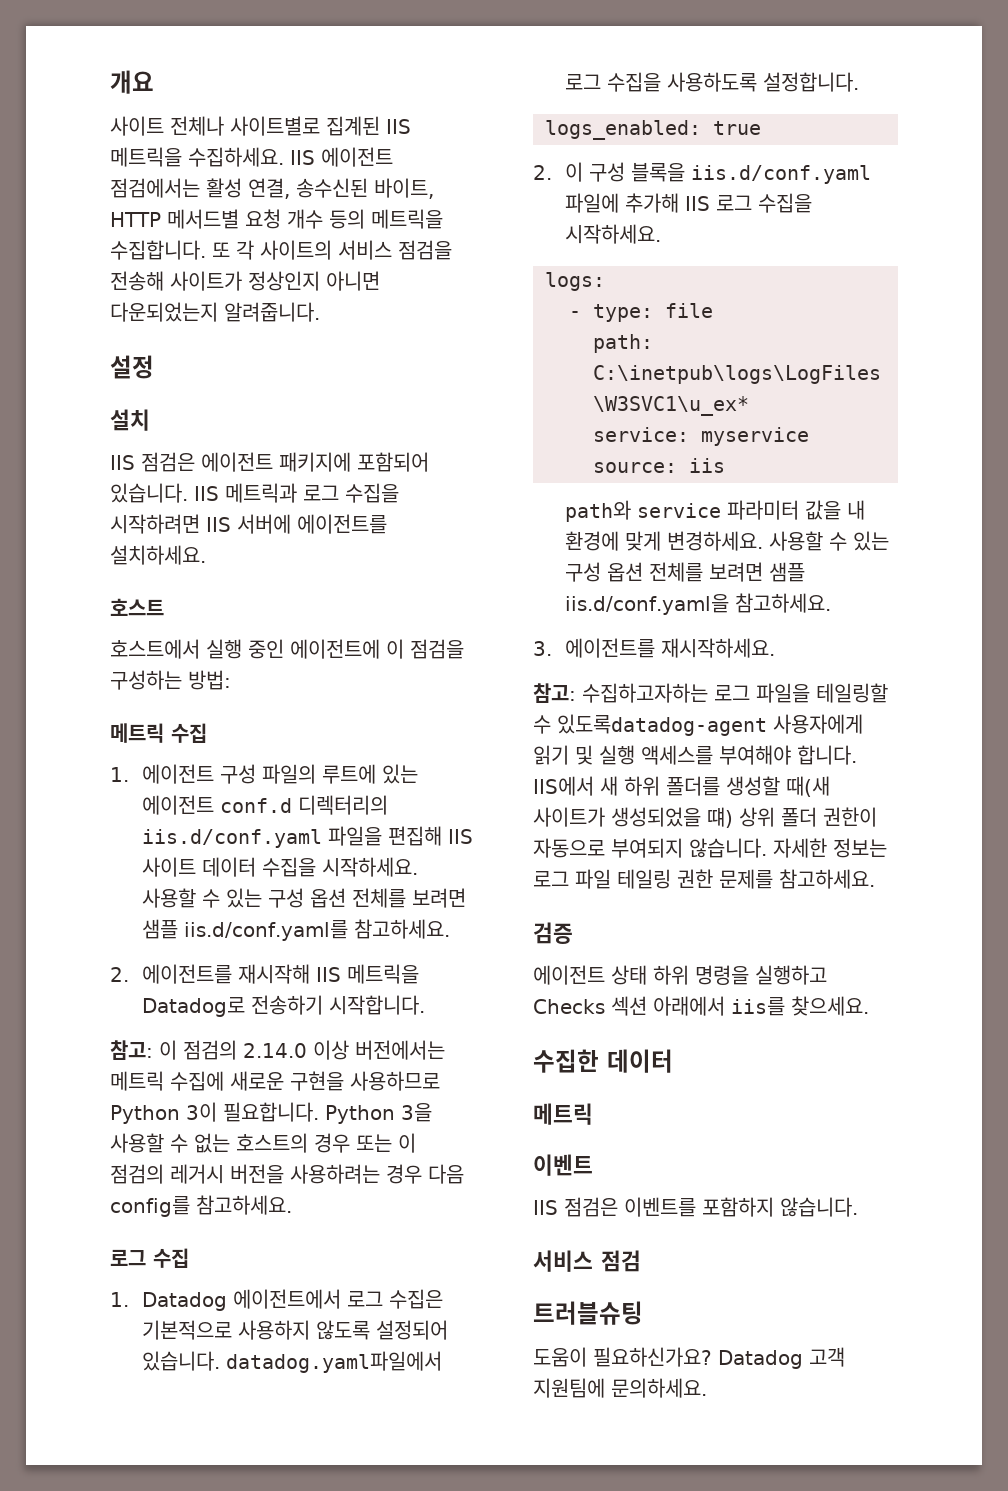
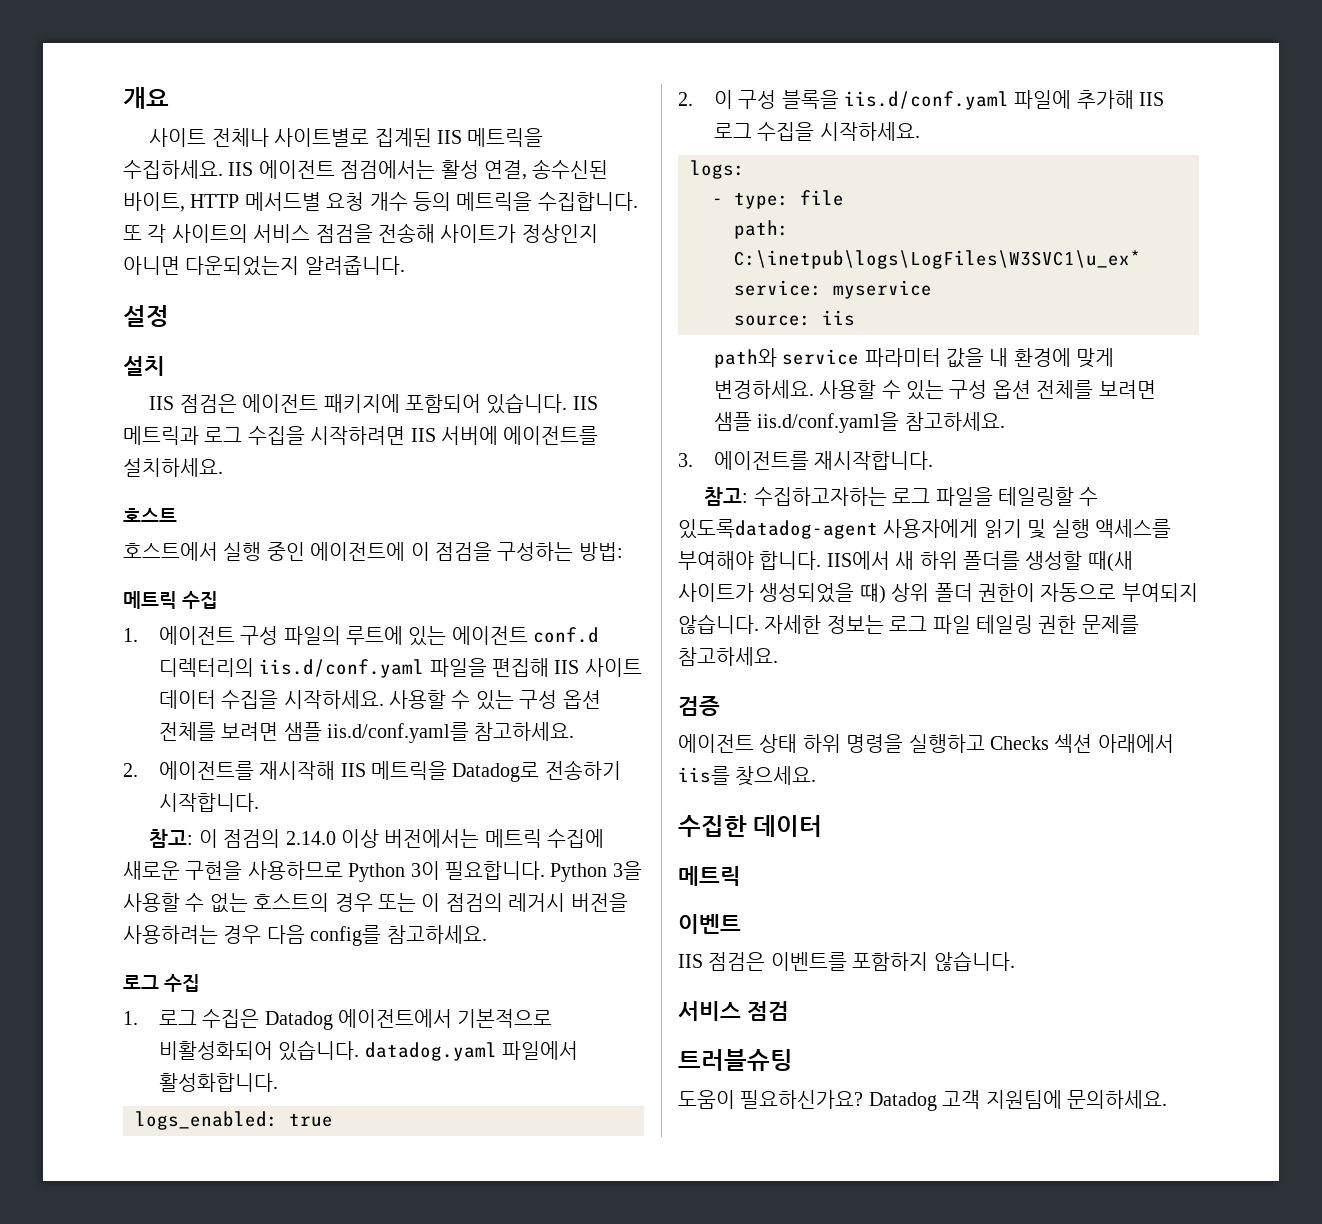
[142,1289,444,1311] [142,1320,449,1340] [142,1351,443,1373] [565,72,860,92] Datadog 에이전트에서 로그 수집은 기본적으로 사용하지 않도록 설정되어 있습니다. datadog.yaml파일에서 로그 수집을 사용하도록 설정합니다. -> [158,1009,553,1030] [158,1040,579,1061] [158,1073,278,1092] 로그 수집은 Datadog 에이전트에서 기본적으로 비활성화되어 있습니다. datadog.yaml 파일에서 활성화합니다.
[661,638,776,658] 재시작하세요. -> [814,451,934,470] 재시작합니다.

